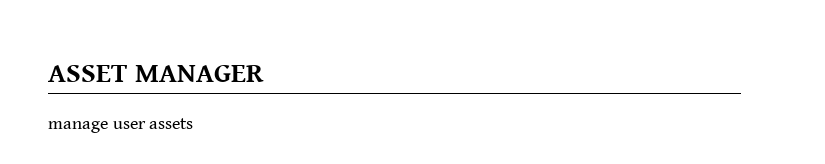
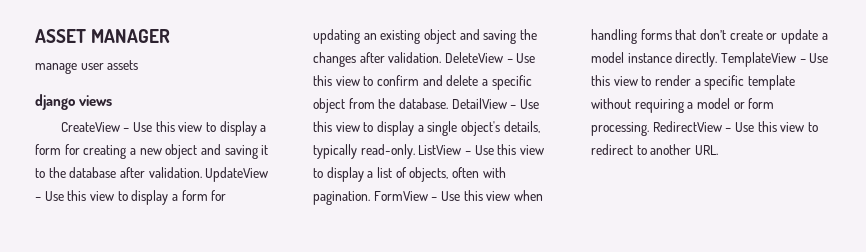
(194, 123) none -> [35,94,113,110] [60,121,267,136] [35,144,269,159] [35,167,269,182] [35,190,227,205] [313,29,537,44] [313,52,536,67] [313,75,532,90] [313,98,539,113] [313,121,540,136] [313,144,544,159] [313,167,506,182] [313,190,543,205] [591,29,828,44] [591,52,829,67] [591,75,795,90] [591,98,775,113] [591,121,818,136] [591,144,718,155] // django views // CreateView – Use this view to display a form for creating a new object and saving it to the database after validation. UpdateView – Use this view to display a form for updating an existing object and saving the changes after validation. DeleteView – Use this view to confirm and delete a specific object from the database. DetailView – Use this view to display a single object's details, typically read-only. ListView – Use this view to display a list of objects, often with pagination. FormView – Use this view when handling forms that don’t create or update a model instance directly. TemplateView – Use this view to render a specific template without requiring a model or form processing. RedirectView – Use this view to redirect to another URL.

